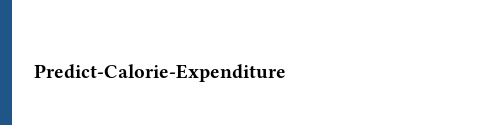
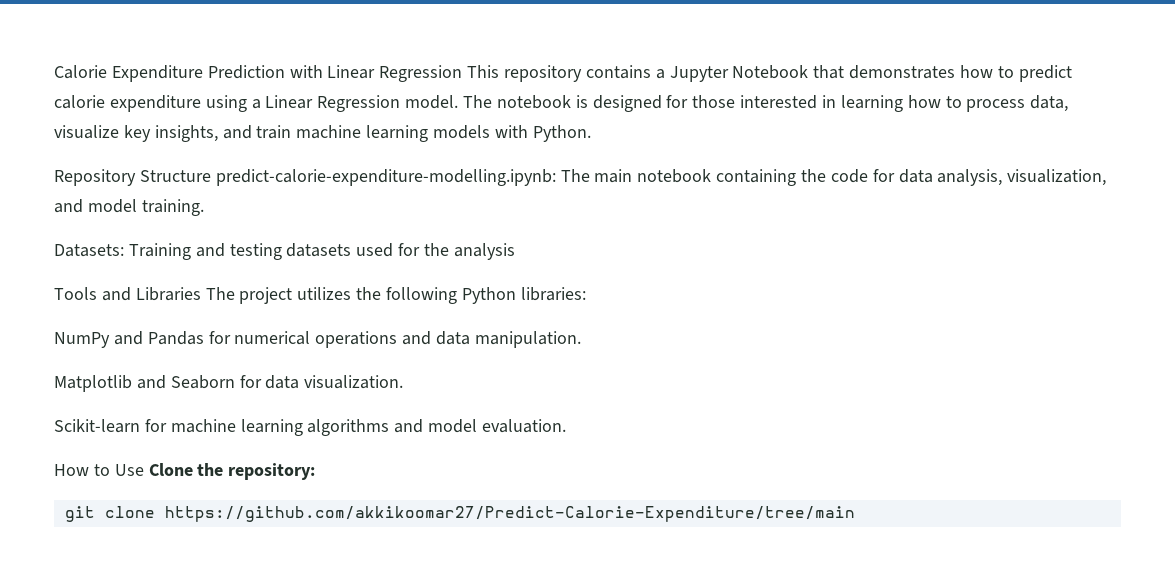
[34,64,286,82] Predict-Calorie-Expenditure -> [54,65,1072,82] [54,95,1069,112] [54,125,591,142] [54,169,1107,186] [54,199,204,216] [54,243,515,260] [54,287,586,304] [54,331,581,348] [54,375,404,392] [54,419,567,436] [54,463,316,480] [64,506,855,522] Calorie Expenditure Prediction with Linear Regression This repository contains a Jupyter Notebook that demonstrates how to predict calorie expenditure using a Linear Regression model. The notebook is designed for those interested in learning how to process data, visualize key insights, and train machine learning models with Python. // Repository Structure predict-calorie-expenditure-modelling.ipynb: The main notebook containing the code for data analysis, visualization, and model training. // Datasets: Training and testing datasets used for the analysis // Tools and Libraries The project utilizes the following Python libraries: // NumPy and Pandas for numerical operations and data manipulation. // Matplotlib and Seaborn for data visualization. // Scikit-learn for machine learning algorithms and model evaluation. // How to Use Clone the repository: // git clone https://github.com/akkikoomar27/Predict-Calorie-Expenditure/tree/main

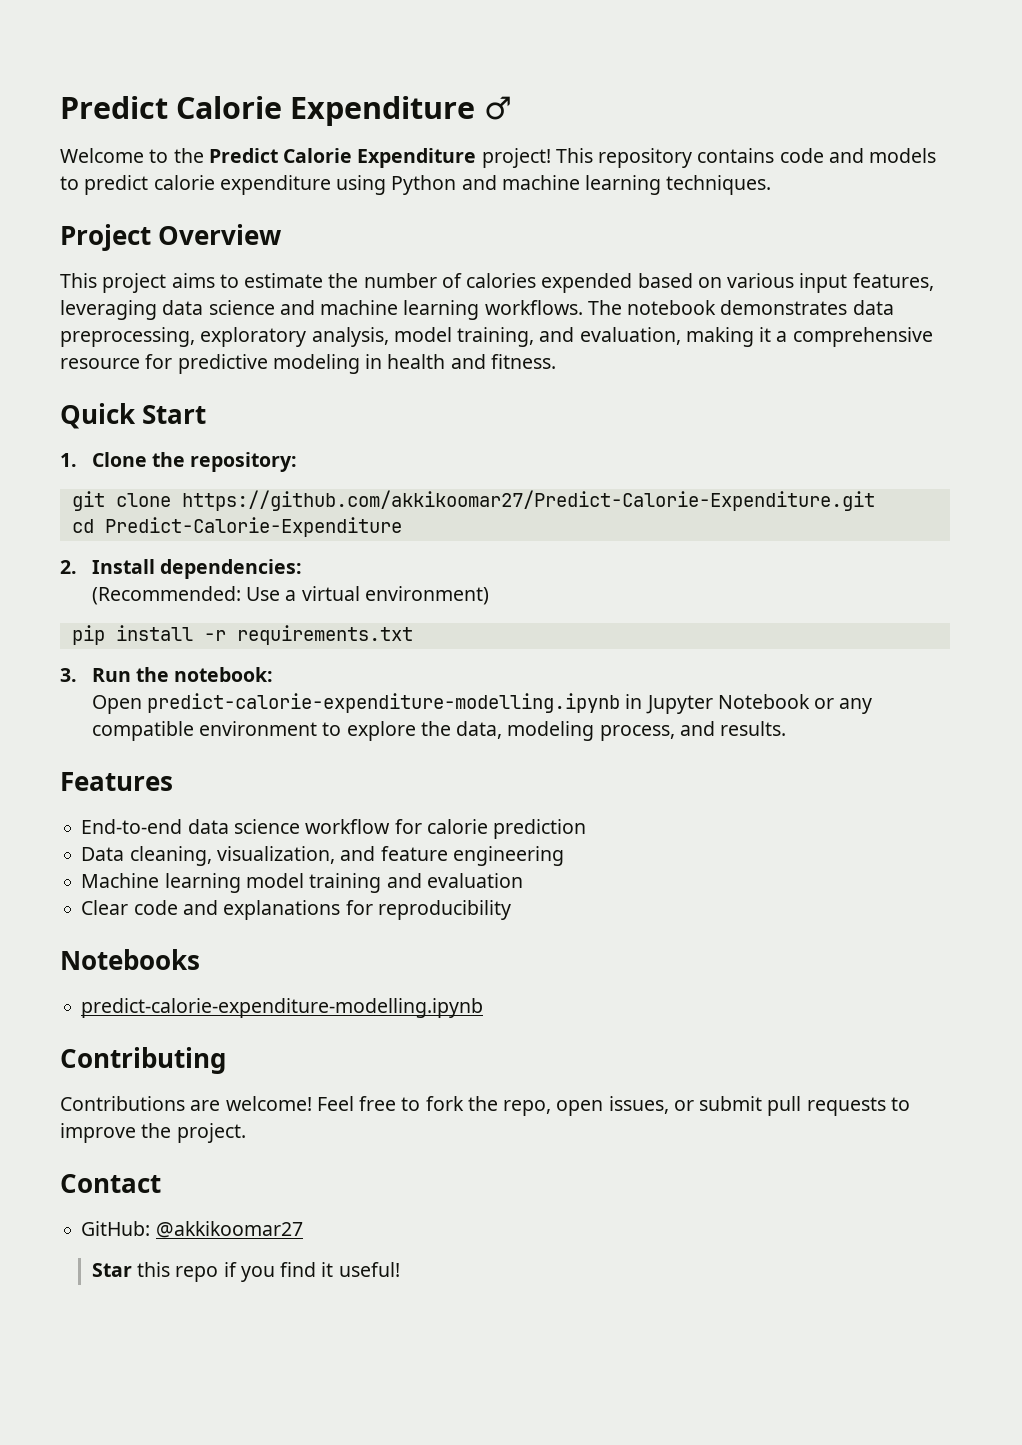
[54,65,994,82] Calorie Expenditure Prediction with Linear Regression This repository contains a Jupyter Notebook that demonstrates how -> [60,96,512,126] [60,148,937,168] Predict Calorie Expenditure ♂ // Welcome to the Predict Calorie Expenditure project! This repository contains code and models
[251,95,1069,112] [54,125,591,142] [54,169,1107,186] [54,199,204,216] [54,243,515,260] [54,287,586,304] [54,331,581,348] [54,375,404,392] [54,419,567,436] [54,464,144,476] a Linear Regression model. The notebook is designed for those interested in learning how to process data, visualize key insights, and train machine learning models with Python. // Repository Structure predict-calorie-expenditure-modelling.ipynb: The main notebook containing the code for data analysis, visualization, and model training. // Datasets: Training and testing datasets used for the analysis // Tools and Libraries The project utilizes the following Python libraries: // NumPy and Pandas for numerical operations and data manipulation. // Matplotlib and Seaborn for data visualization. // Scikit-learn for machine learning algorithms and model evaluation. // How to Use -> [391,175,772,195] [60,224,282,251] [60,273,934,293] [60,300,894,320] [60,327,933,347] [60,354,556,374] [60,403,207,429] [60,453,77,467] Python and machine learning techniques. // Project Overview // This project aims to estimate the number of calories expended based on various input features, leveraging data science and machine learning workflows. The notebook demonstrates data preprocessing, exploratory analysis, model training, and evaluation, making it a comprehensive resource for predictive modeling in health and fitness. // Quick Start // 1.
[164,506,855,522] https://github.com/akkikoomar27/Predict-Calorie-Expenditure/tree/main -> [181,490,875,511] [71,517,402,537] [60,559,302,579] [91,586,489,605] [71,625,413,645] [60,667,274,682] [91,693,873,714] [91,721,787,741] [60,772,173,791] [81,819,587,839] [81,846,564,866] [81,873,523,893] [81,900,511,920] [60,949,200,970] [81,998,484,1018] [60,1047,226,1074] [60,1096,910,1116] [60,1123,246,1143] [60,1174,161,1193] [81,1221,303,1238] [91,1262,400,1282] https://github.com/akkikoomar27/Predict-Calorie-Expenditure.git // cd Predict-Calorie-Expenditure // 2. Install dependencies: // (Recommended: Use a virtual environment) // pip install -r requirements.txt // 3. Run the notebook: // Open predict-calorie-expenditure-modelling.ipynb in Jupyter Notebook or any compatible environment to explore the data, modeling process, and results. // Features // End-to-end data science workflow for calorie prediction // Data cleaning, visualization, and feature engineering // Machine learning model training and evaluation // Clear code and explanations for reproducibility // Notebooks // predict-calorie-expenditure-modelling.ipynb // Contributing // Contributions are welcome! Feel free to fork the repo, open issues, or submit pull requests to improve the project. // Contact // GitHub: @akkikoomar27 // Star this repo if you find it useful!

